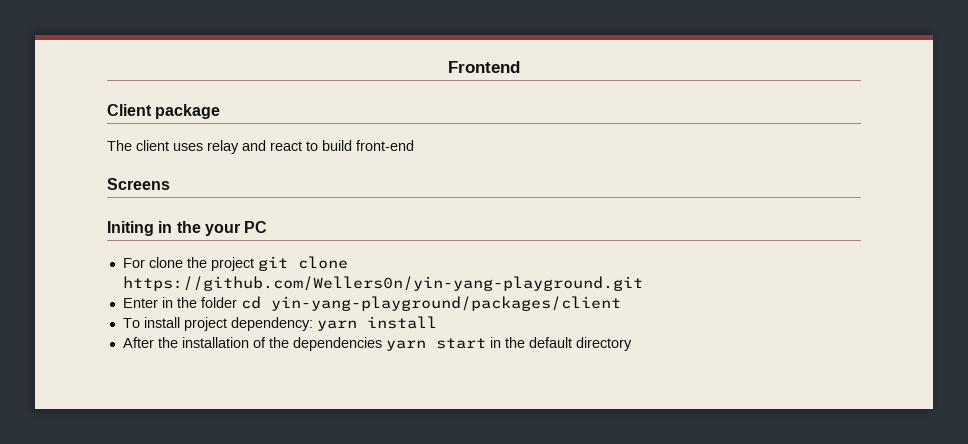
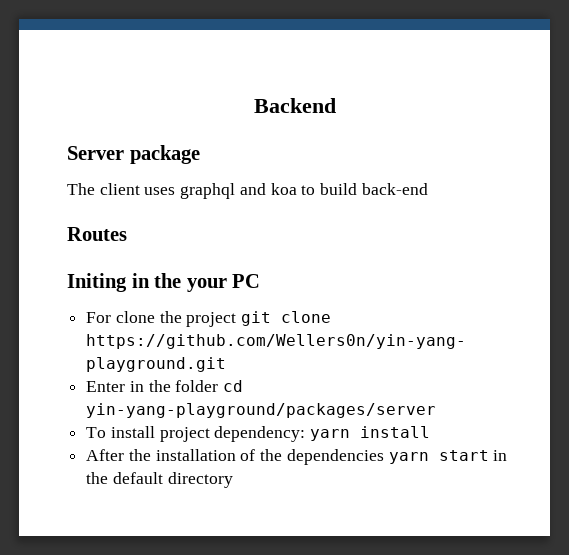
[448,61,520,73] [107,104,152,116] Frontend // Client -> [254,98,336,113] [67,146,124,160] Backend // Server
[207,140,414,154] [107,178,170,190] relay and react to build front-end // Screens -> [180,183,428,199] [67,227,127,241] graphql and koa to build back-end // Routes
[270,296,621,311] yin-yang-playground/packages/client -> [86,403,437,418] yin-yang-playground/packages/server

